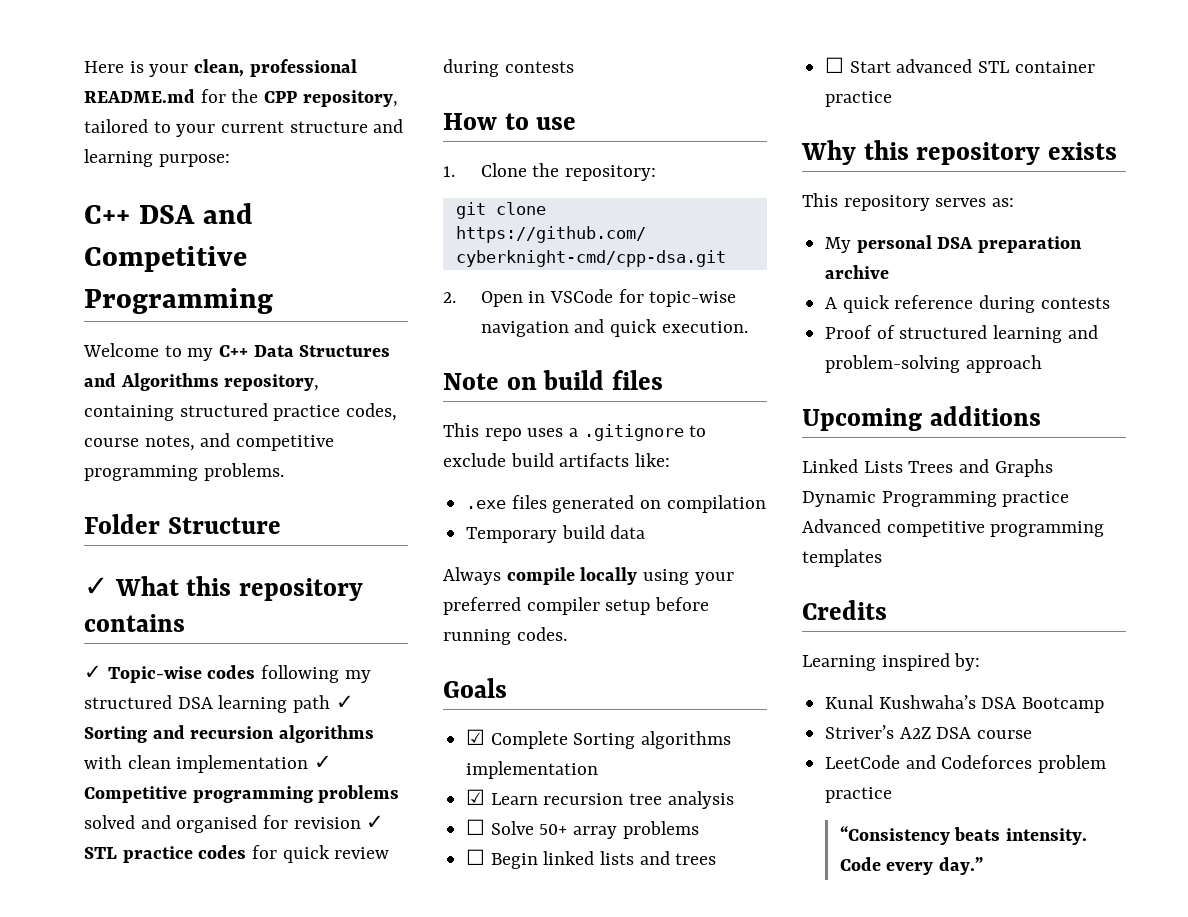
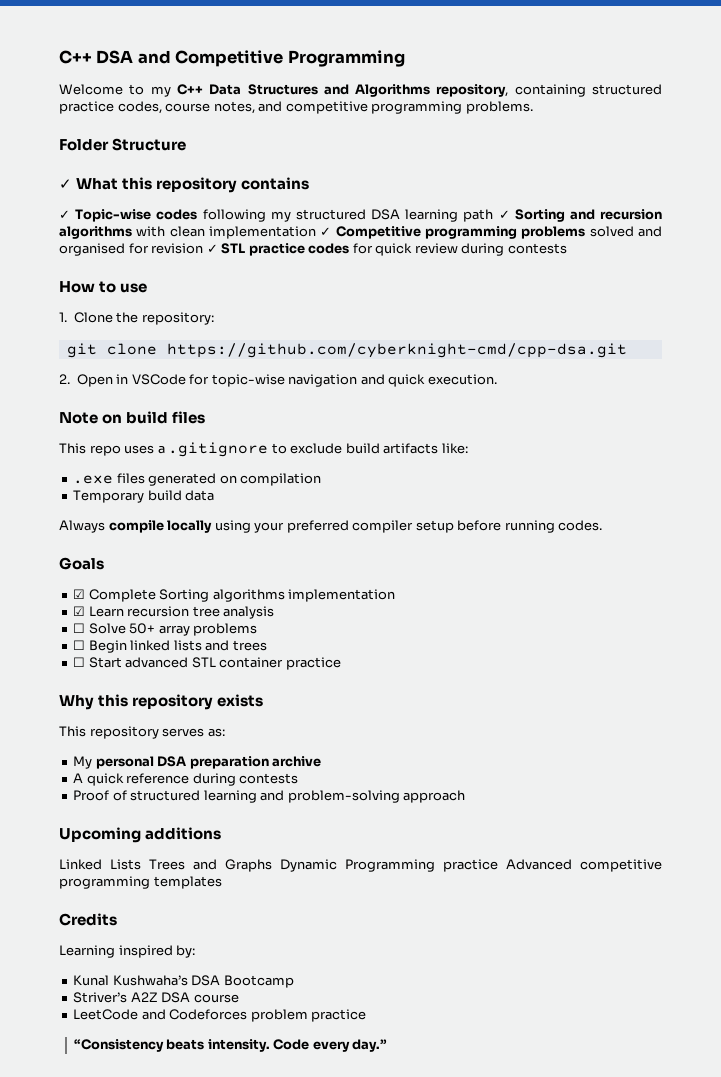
[84,59,357,77] [84,89,398,107] [84,119,404,137] [84,149,230,167] Here is your clean, professional README.md for the CPP repository, tailored to your current structure and learning purpose: // -> (59, 57) none

